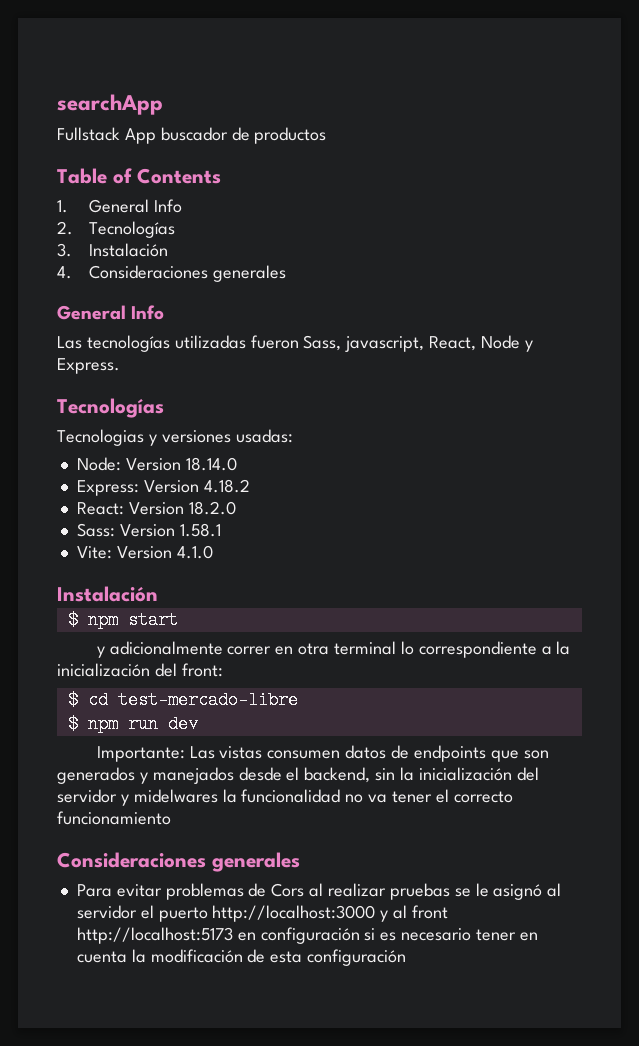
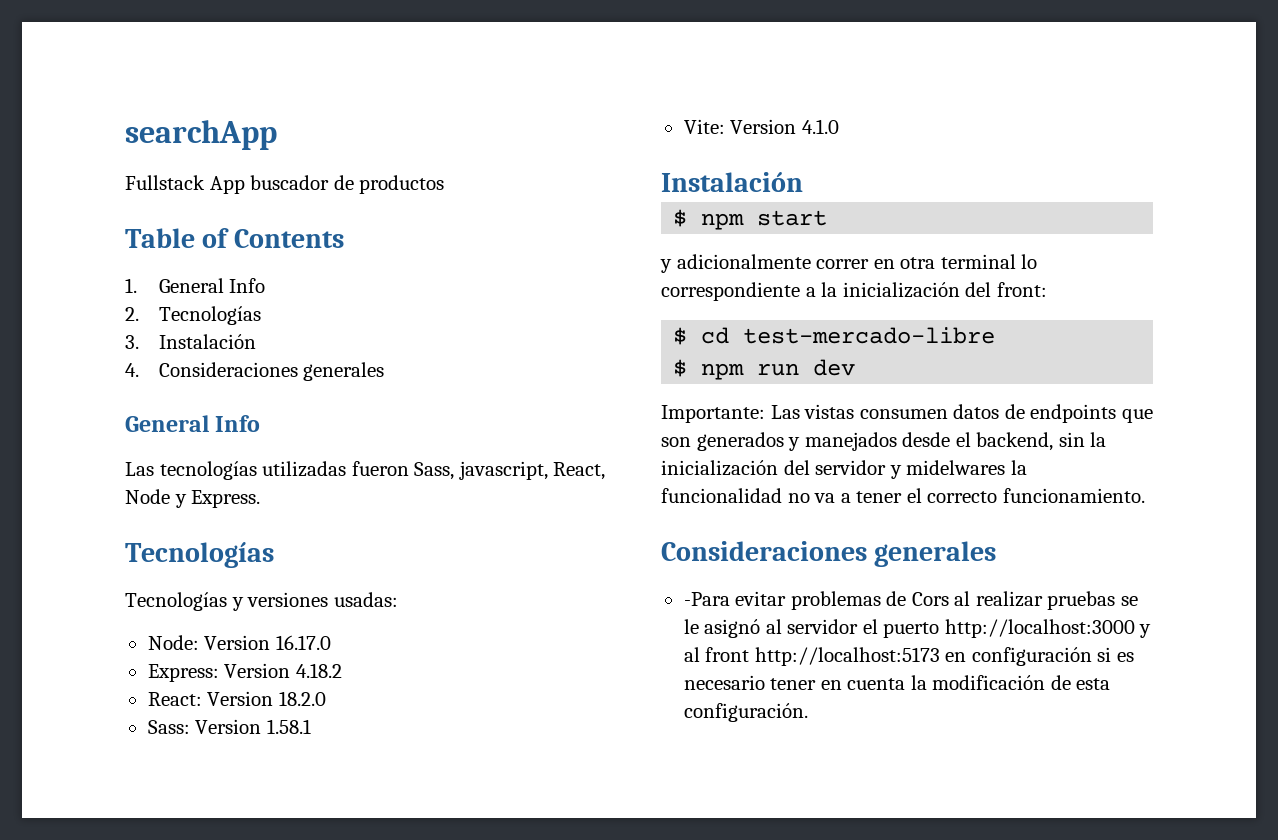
[57,429,144,446] Tecnologias -> [125,592,227,611] Tecnologías
[185,457,237,471] 18.14.0 -> [275,635,331,650] 16.17.0
(388, 798) none -> [840,493,851,503] a
[57,811,171,825] [57,852,300,872] [76,884,112,897] funcionamiento // Consideraciones generales // Para -> [1002,488,1145,503] [661,541,997,567] [683,592,730,606] funcionamiento. // Consideraciones generales // -Para
[307,949,407,966] configuración -> [683,703,808,722] configuración.

